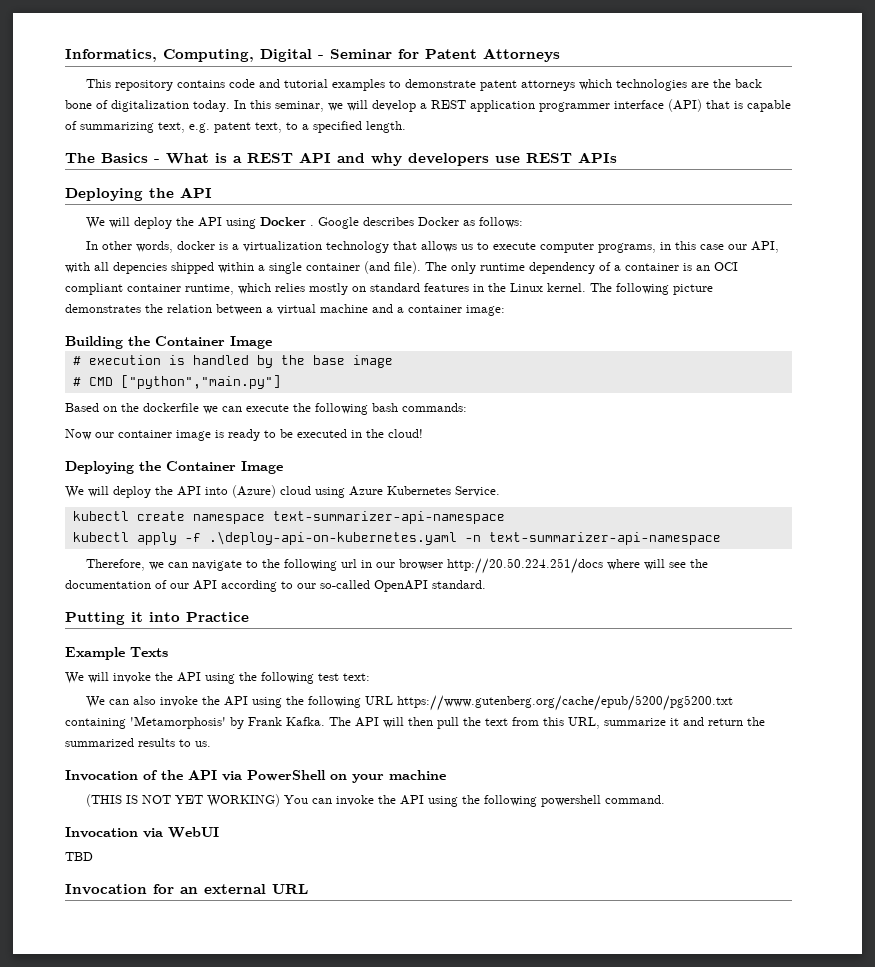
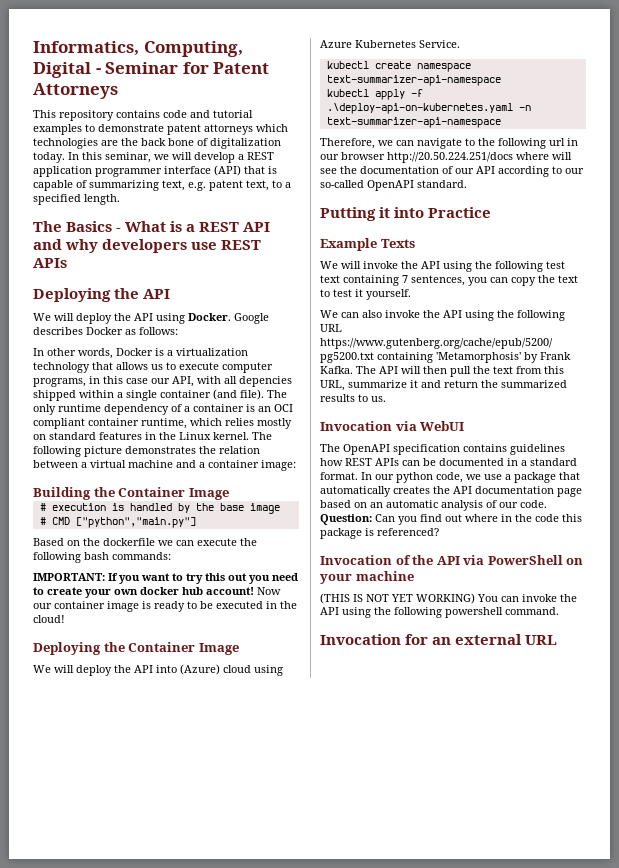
[259,217,314,226] Docker . -> [188,313,231,321] Docker.
[176,241,215,250] docker -> [116,348,153,356] Docker
(467, 407) none -> [33,573,298,584] [33,587,254,598] IMPORTANT: If you want to try this out you need to create your own docker hub account!
[343,673,370,681] text: -> [320,275,578,286] [320,289,411,300] text containing 7 sentences, you can copy the text to test it yourself.
(211, 744) none -> [320,421,465,431] [320,444,565,455] [320,458,577,466] [320,472,580,483] [320,486,582,497] [320,500,547,511] [320,514,582,525] [320,528,439,539] // Invocation via WebUI // The OpenAPI specification contains guidelines how REST APIs can be documented in a standard format. In our python code, we use a package that automatically creates the API documentation page based on an automatic analysis of our code. Question: Can you find out where in the code this package is referenced?
[65,827,219,838] [65,852,93,861] // Invocation via WebUI // TBD -> (559, 611) none

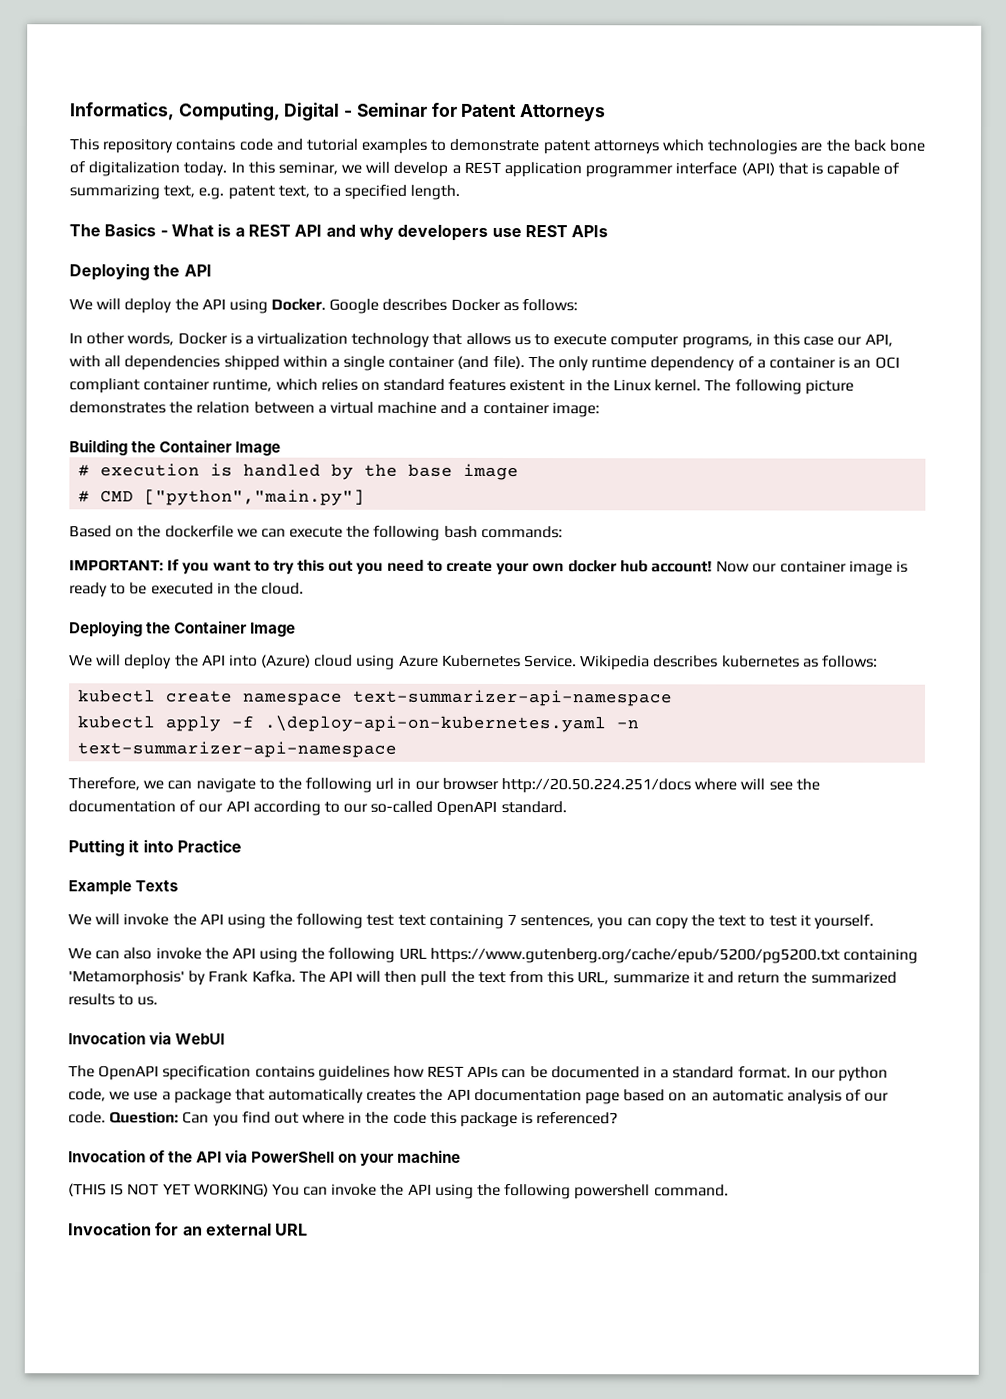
[239,376,292,387] depencies -> [124,355,221,371] dependencies
[257,418,292,429] mostly -> (358, 384) none
(142, 436) none -> [509,379,566,392] existent
[33,615,65,623] cloud! -> [261,582,305,595] cloud.
(460, 44) none -> [580,655,878,671] Wikipedia describes kubernetes as follows:

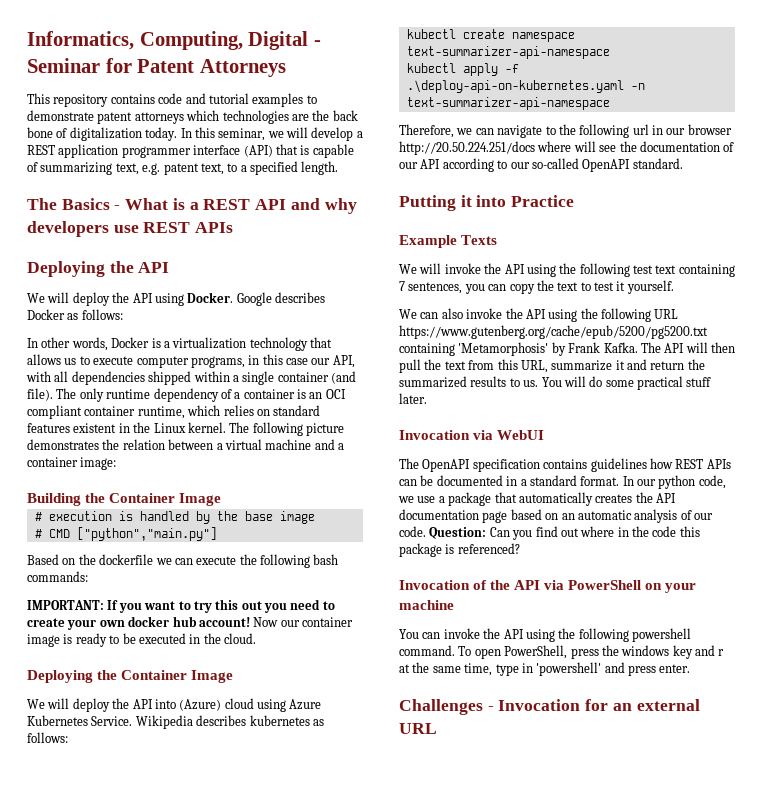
(159, 1001) none -> [541,376,712,390] [399,393,427,404] You will do some practical stuff later.
[68,1183,269,1197] (THIS IS NOT YET WORKING) -> (454, 605) none
(729, 1190) // -> [458,645,725,659] [399,662,691,676] [399,699,494,715] To open PowerShell, press the windows key and r at the same time, type in 'powershell' and press enter. // Challenges -

